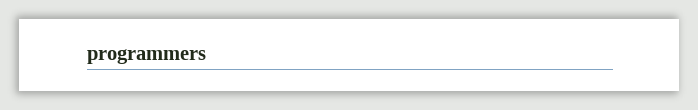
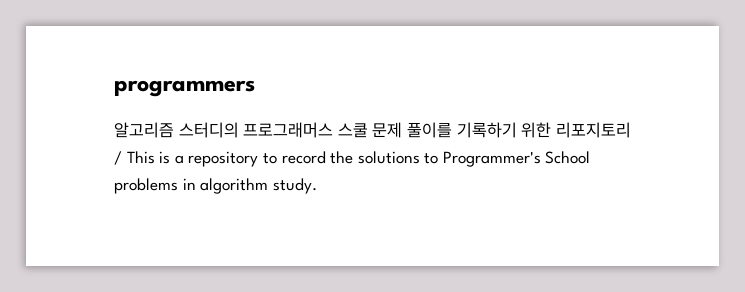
(206, 56) none -> [114,122,631,138] [114,151,591,167] [114,178,317,194] // 알고리즘 스터디의 프로그래머스 스쿨 문제 풀이를 기록하기 위한 리포지토리 / This is a repository to record the solutions to Programmer's School problems in algorithm study.

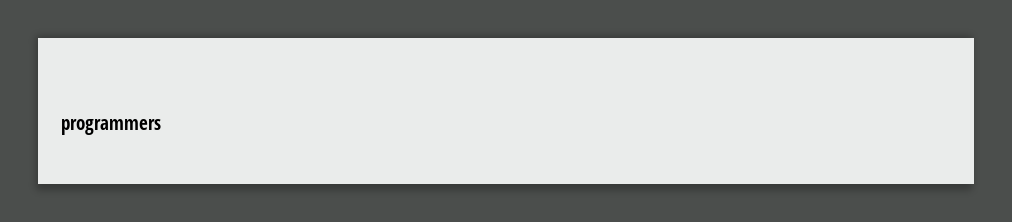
[114,122,631,138] [114,151,591,167] [114,178,317,194] // 알고리즘 스터디의 프로그래머스 스쿨 문제 풀이를 기록하기 위한 리포지토리 / This is a repository to record the solutions to Programmer's School problems in algorithm study. -> (161, 127) none

